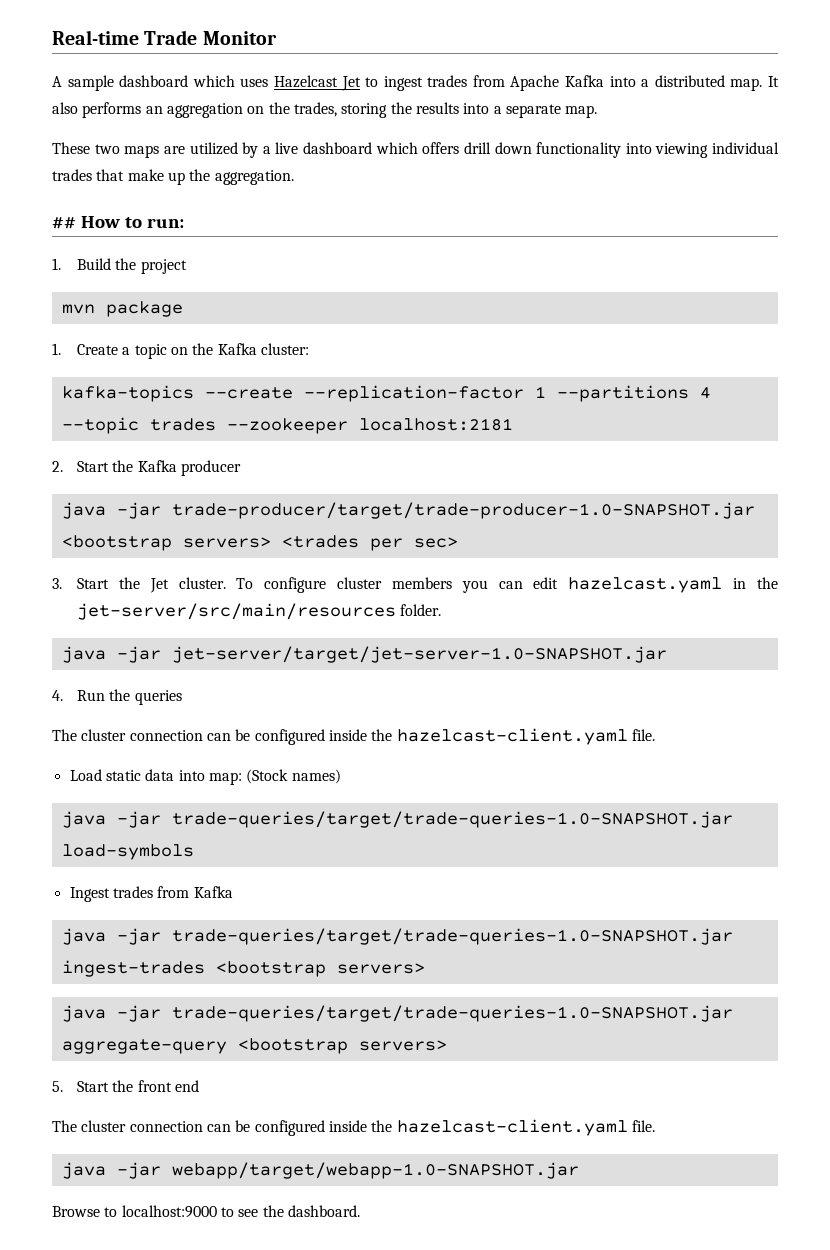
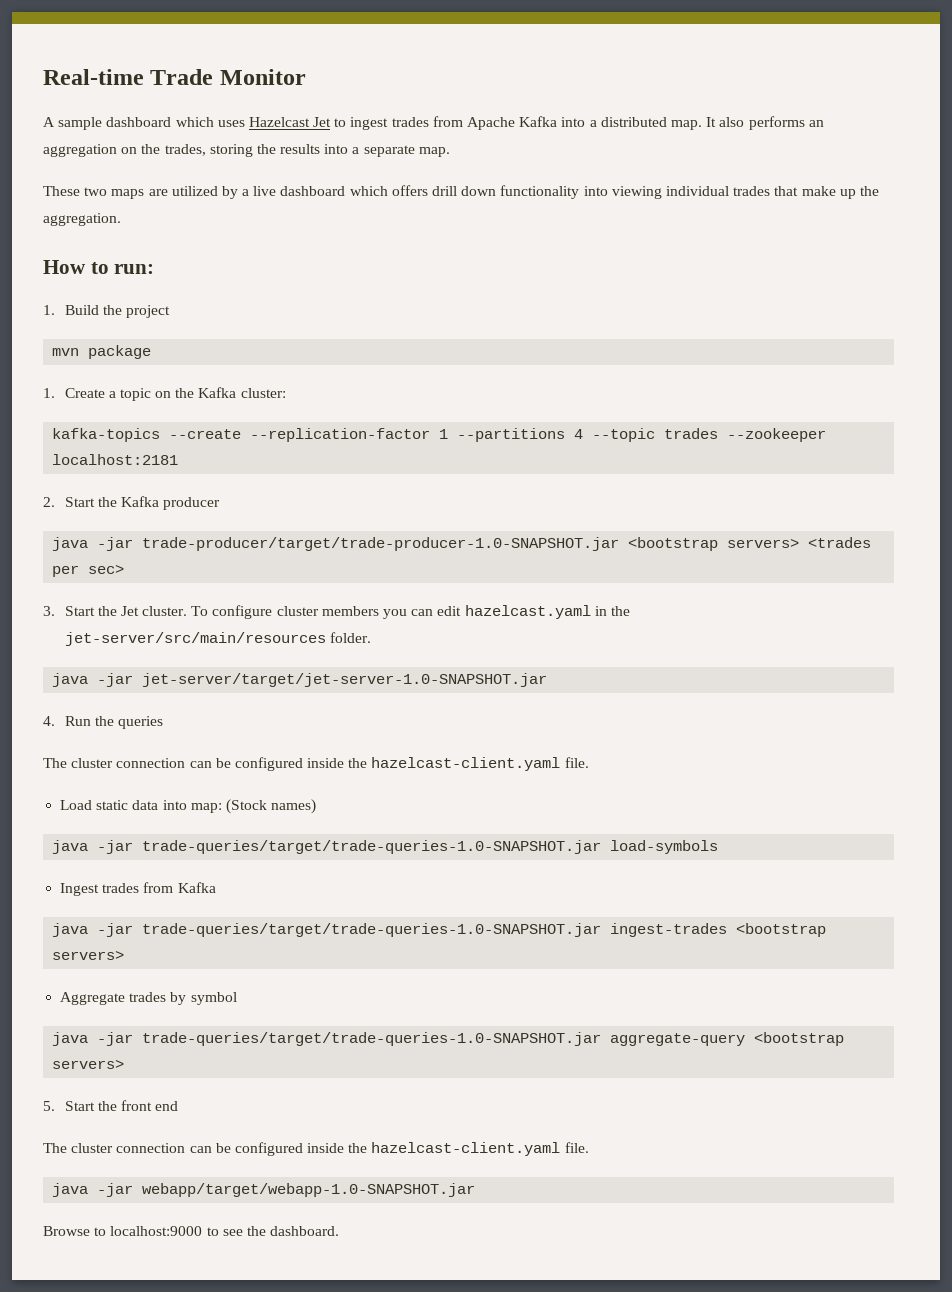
[52,217,76,229] ## -> (121, 219) none
(425, 968) none -> [60,992,237,1005] // Aggregate trades by symbol

